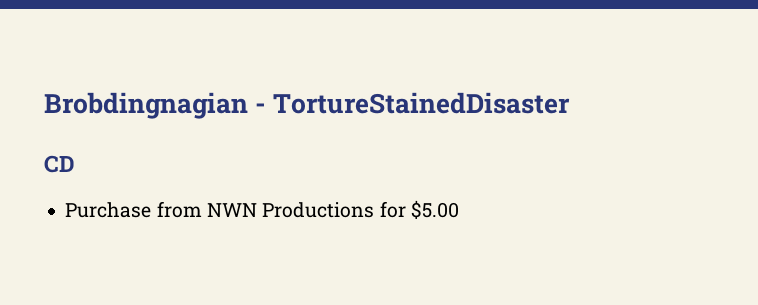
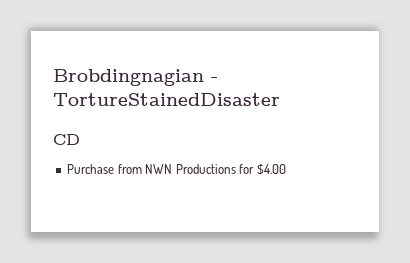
[410,200,459,219] $5.00 -> [256,164,286,175] $4.00

